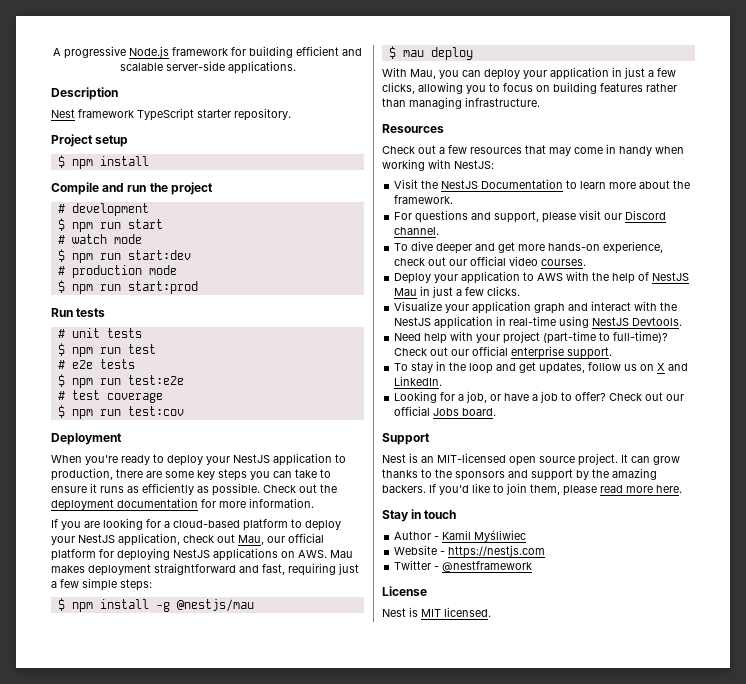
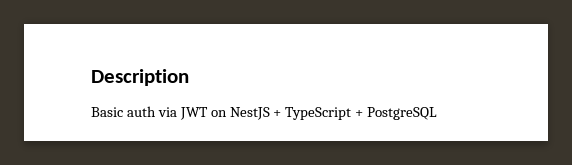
[53,46,362,59] [119,61,296,74] [51,87,118,100] [51,108,291,121] [51,134,129,147] [57,155,149,169] [51,182,213,195] [57,203,149,216] [57,218,163,232] [57,234,142,244] [57,249,191,263] [57,265,177,278] [57,280,198,294] [51,308,106,317] [57,328,142,338] [57,343,156,357] [57,359,135,369] [57,374,184,388] [57,390,163,403] [57,405,184,419] [51,433,122,445] [51,453,346,466] [51,468,331,481] [51,483,337,496] [51,498,314,511] [51,518,341,531] [51,533,324,546] [51,548,353,561] [51,563,359,576] [51,578,152,591] [57,598,254,612] [388,46,473,60] [382,67,676,80] [382,82,677,94] [382,97,540,109] [382,124,444,133] [382,144,684,156] [382,159,494,171] [394,179,691,189] [394,195,454,204] [394,210,667,223] [394,227,440,235] [394,241,664,254] [394,256,587,266] [394,271,690,284] [394,286,521,298] [394,301,678,314] [394,316,683,329] [394,331,669,344] [394,346,613,359] [394,361,689,374] [394,376,443,386] [394,391,685,403] [394,406,497,416] [382,433,430,445] [382,453,680,466] [382,468,657,481] [382,483,682,496] [382,509,457,522] [394,530,527,542] [394,545,546,558] [394,560,533,572] [382,586,427,596] [382,607,491,617] A progressive Node.js framework for building efficient and scalable server-side applications. // Description // Nest framework TypeScript starter repository. // Project setup // $ npm install // Compile and run the project // # development // $ npm run start // # watch mode // $ npm run start:dev // # production mode // $ npm run start:prod // Run tests // # unit tests // $ npm run test // # e2e tests // $ npm run test:e2e // # test coverage // $ npm run test:cov // Deployment // When you're ready to deploy your NestJS application to production, there are some key steps you can take to ensure it runs as efficiently as possible. Check out the deployment documentation for more information. // If you are looking for a cloud-based platform to deploy your NestJS application, check out Mau, our official platform for deploying NestJS applications on AWS. Mau makes deployment straightforward and fast, requiring just a few simple steps: // $ npm install -g @nestjs/mau // $ mau deploy // With Mau, you can deploy your application in just a few clicks, allowing you to focus on building features rather than managing infrastructure. // Resources // Check out a few resources that may come in handy when working with NestJS: // Visit the NestJS Documentation to learn more about the framework. // For questions and support, please visit our Discord channel. // To dive deeper and get more hands-on experience, check out our official video courses. // Deploy your application to AWS with the help of NestJS Mau in just a few clicks. // Visualize your application graph and interact with the NestJS application in real-time using NestJS Devtools. // Need help with your project (part-time to full-time)? Check out our official enterprise support. // To stay in the loop and get updates, follow us on X and LinkedIn. // Looking for a job, or have a job to offer? Check out our official Jobs board. // Support // Nest is an MIT-licensed open source project. It can grow thanks to the sponsors and support by the amazing backers. If you'd like to join them, please read more here. // Stay in touch // Author - Kamil Myśliwiec // Website - https://nestjs.com // Twitter - @nestframework // License // Nest is MIT licensed. -> [91,69,189,86] [91,106,438,120] Description // Basic auth via JWT on NestJS + TypeScript + PostgreSQL

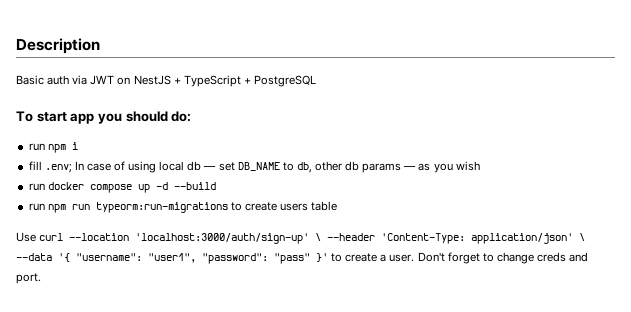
(438, 113) none -> [16,111,192,124] [28,142,78,153] [28,161,480,173] [28,182,216,193] [28,201,338,213] [16,232,586,244] [16,252,589,264] [16,273,41,284] // To start app you should do: // run npm i // fill .env; In case of using local db — set DB_NAME to db, other db params — as you wish // run docker compose up -d --build // run npm run typeorm:run-migrations to create users table // Use curl --location 'localhost:3000/auth/sign-up' \ --header 'Content-Type: application/json' \ --data '{ "username": "user1", "password": "pass" }' to create a user. Don't forget to change creds and port.

